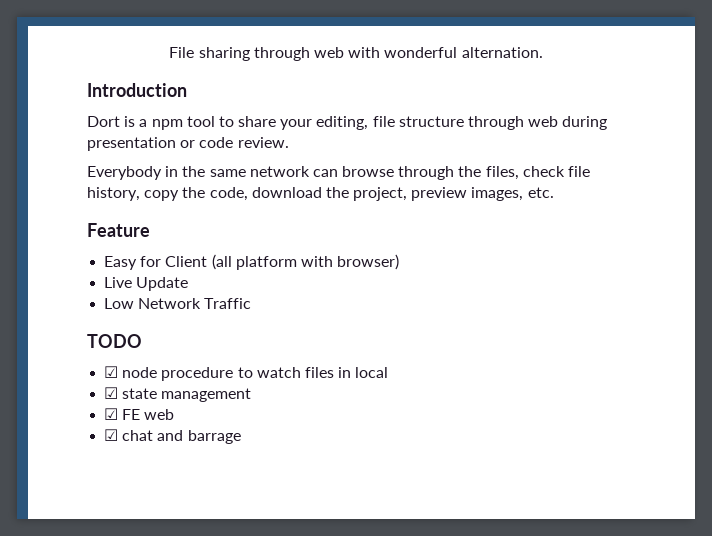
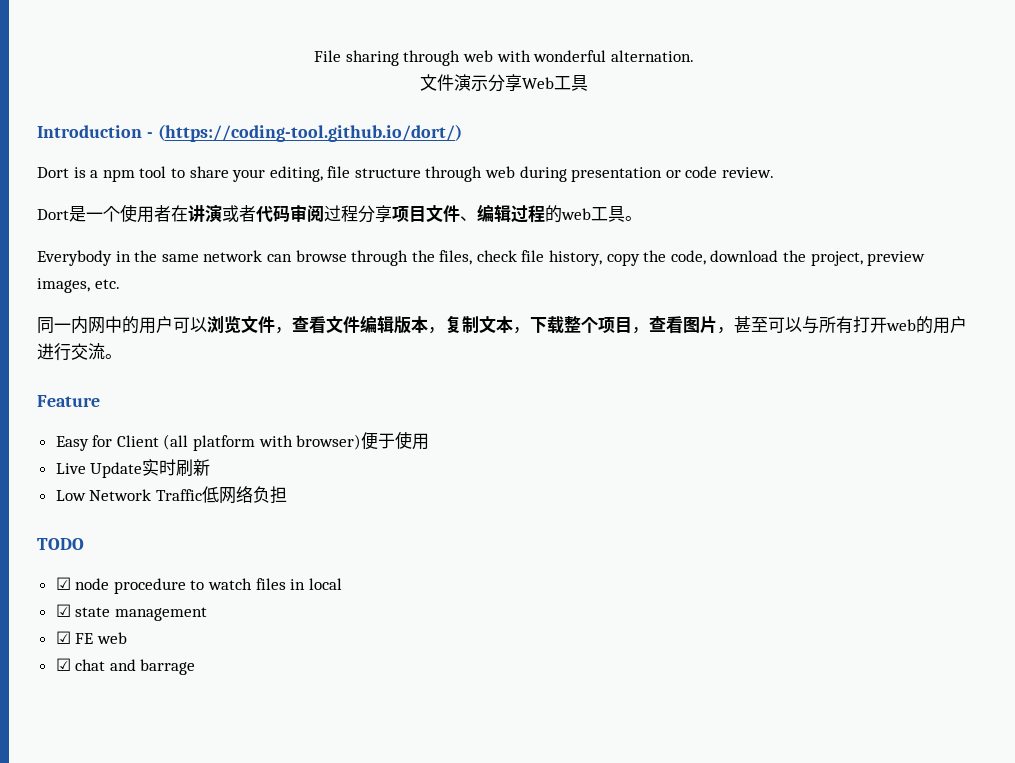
(543, 52) none -> [420,74,588,92] // 文件演示分享Web工具
(187, 90) none -> [146,124,462,142] - (https://coding-tool.github.io/dort/)
(289, 142) none -> [37,204,642,223] // Dort是一个使用者在讲演或者代码审阅过程分享项目文件、编辑过程的web工具。
(554, 192) none -> [37,315,967,334] [37,343,122,361] // 同一内网中的用户可以浏览文件，查看文件编辑版本，复制文本，下载整个项目，查看图片，甚至可以与所有打开web的用户进行交流。
(400, 262) none -> [361,431,430,450] 便于使用
(189, 284) none -> [142,459,211,476] 实时刷新
(252, 303) none -> [201,486,287,504] 低网络负担

